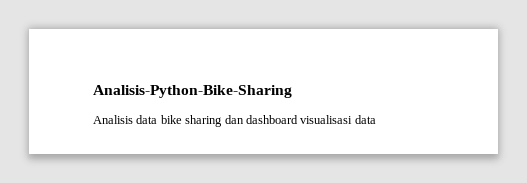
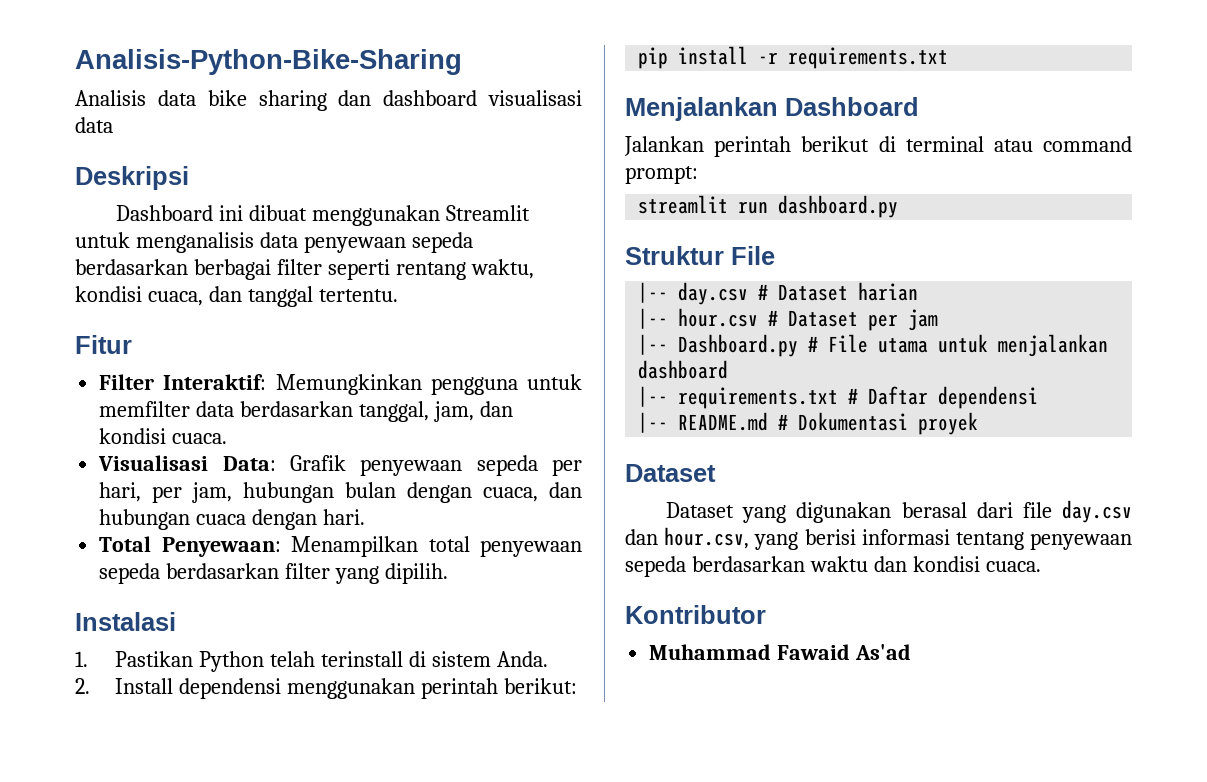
(376, 119) none -> [75,166,189,190] [116,205,530,226] [75,232,473,253] [75,259,534,280] [75,286,398,307] [75,335,132,354] [99,374,582,395] [99,401,513,422] [99,428,228,444] [98,455,582,476] [99,482,583,503] [99,509,366,530] [99,536,582,557] [99,563,448,584] [75,612,176,631] [75,651,548,672] [75,678,577,699] [638,46,949,69] [625,97,919,121] [624,136,1132,157] [625,166,698,184] [638,195,899,218] [625,246,775,265] [638,282,919,305] [638,308,939,331] [638,334,1109,357] [638,360,729,379] [638,386,1039,409] [638,412,979,435] [625,464,716,482] [666,500,1132,523] [625,527,1132,550] [625,556,1041,577] [625,605,766,624] [649,644,912,660] // Deskripsi // Dashboard ini dibuat menggunakan Streamlit untuk menganalisis data penyewaan sepeda berdasarkan berbagai filter seperti rentang waktu, kondisi cuaca, dan tanggal tertentu. // Fitur // Filter Interaktif: Memungkinkan pengguna untuk memfilter data berdasarkan tanggal, jam, dan kondisi cuaca. // Visualisasi Data: Grafik penyewaan sepeda per hari, per jam, hubungan bulan dengan cuaca, dan hubungan cuaca dengan hari. // Total Penyewaan: Menampilkan total penyewaan sepeda berdasarkan filter yang dipilih. // Instalasi // 1. Pastikan Python telah terinstall di sistem Anda. // 2. Install dependensi menggunakan perintah berikut: // pip install -r requirements.txt // Menjalankan Dashboard // Jalankan perintah berikut di terminal atau command prompt: // streamlit run dashboard.py // Struktur File // |-- day.csv # Dataset harian // |-- hour.csv # Dataset per jam // |-- Dashboard.py # File utama untuk menjalankan dashboard // |-- requirements.txt # Daftar dependensi // |-- README.md # Dokumentasi proyek // Dataset // Dataset yang digunakan berasal dari file day.csv dan hour.csv, yang berisi informasi tentang penyewaan sepeda berdasarkan waktu dan kondisi cuaca. // Kontributor // Muhammad Fawaid As'ad

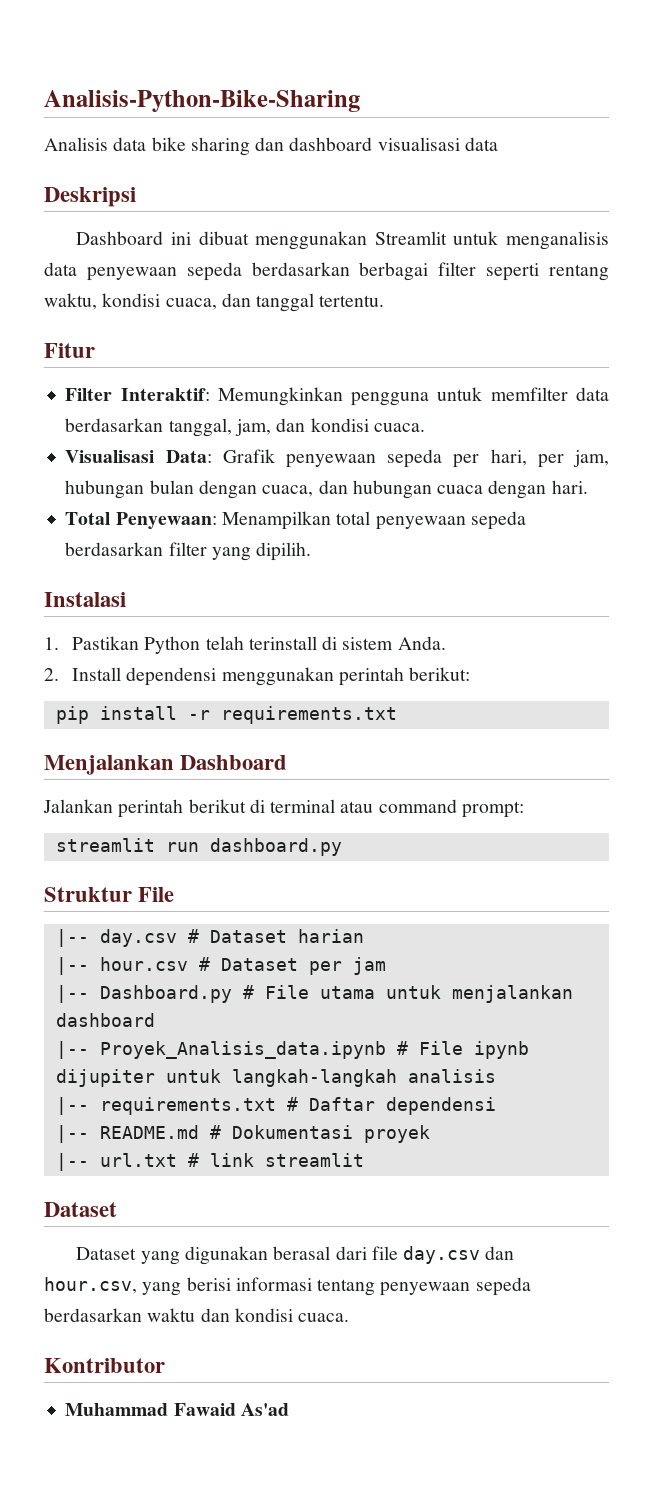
(729, 369) none -> [55,1041,529,1059] [55,1069,496,1087] // |-- Proyek_Analisis_data.ipynb # File ipynb dijupiter untuk langkah-langkah analisis
(979, 423) none -> [55,1153,364,1171] // |-- url.txt # link streamlit

